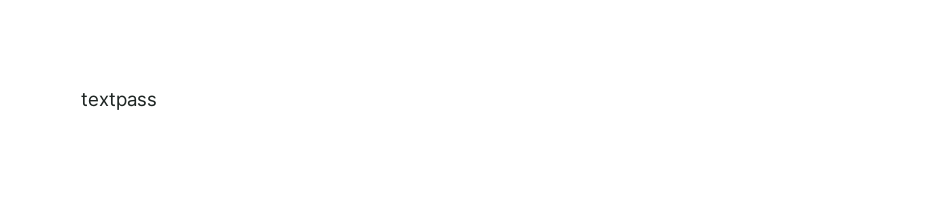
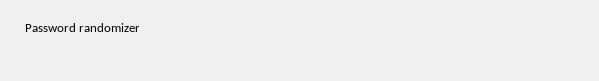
[81,93,157,110] textpass -> [25,23,141,32] Password randomizer

